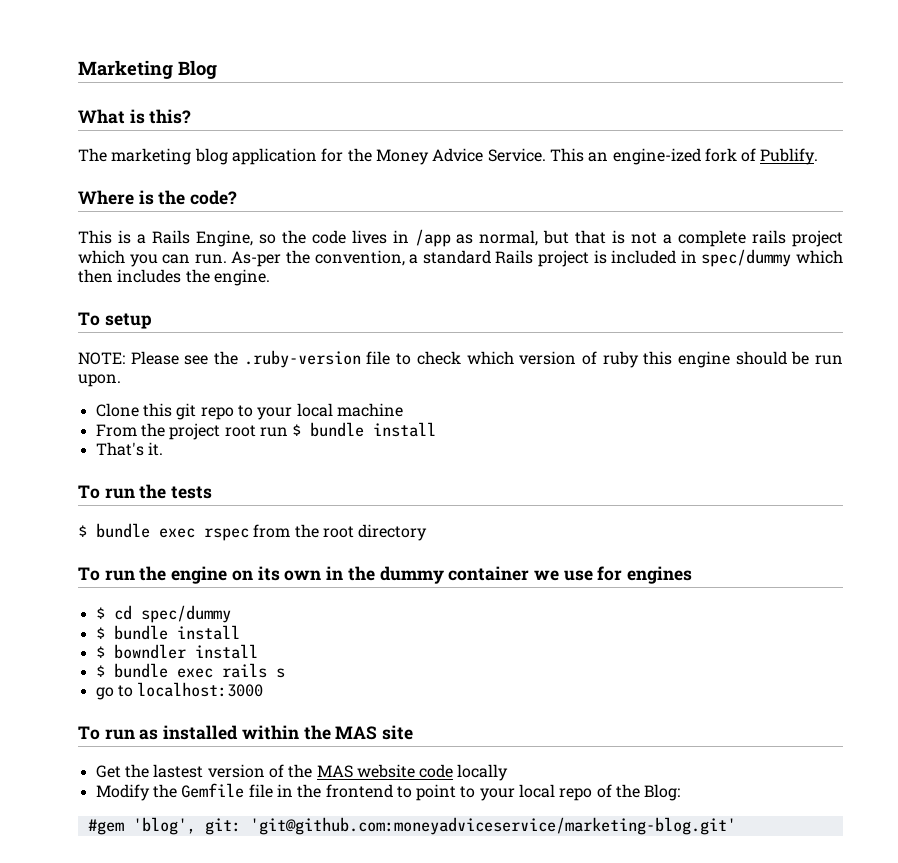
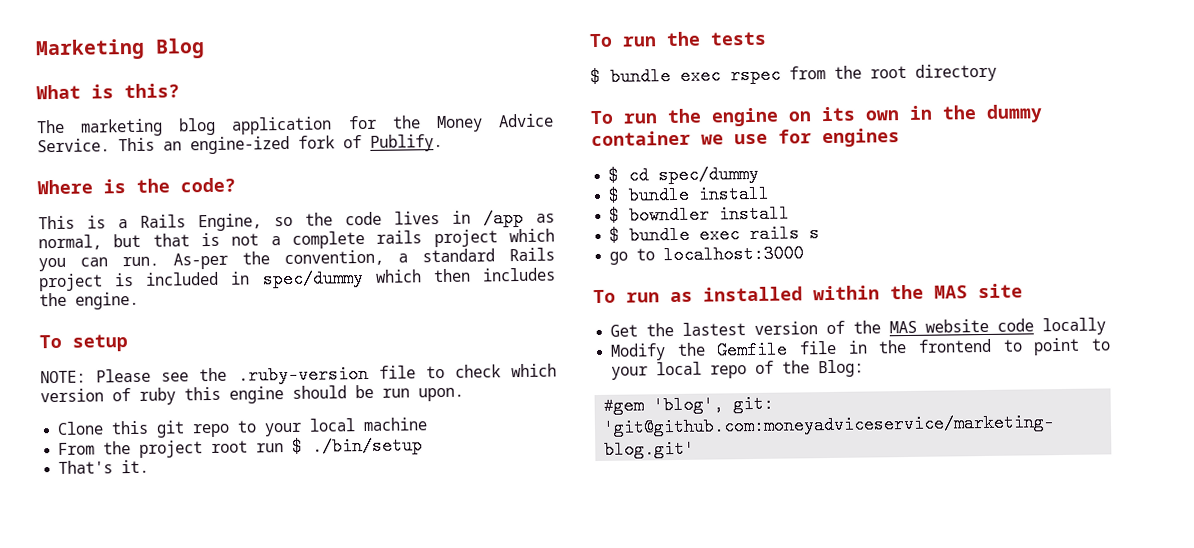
[310,422,437,437] bundle install -> [312,436,424,456] ./bin/setup

